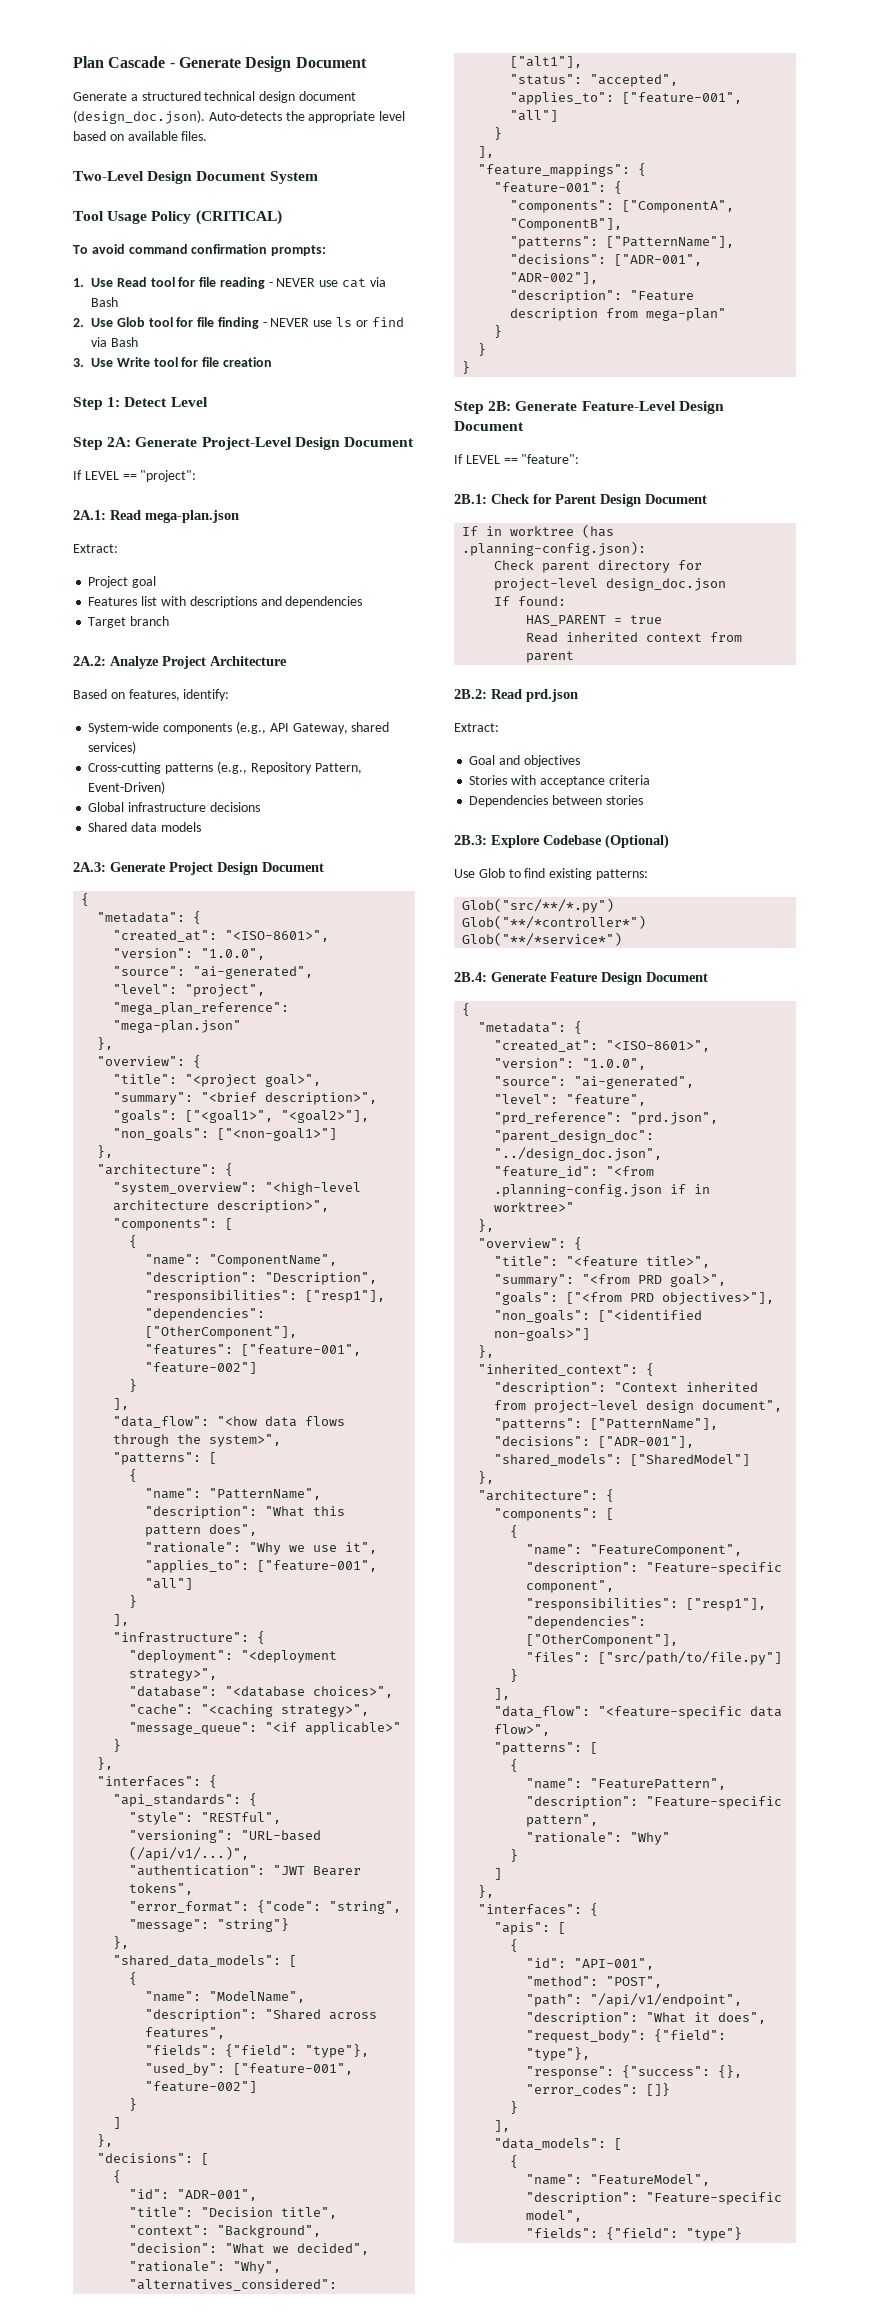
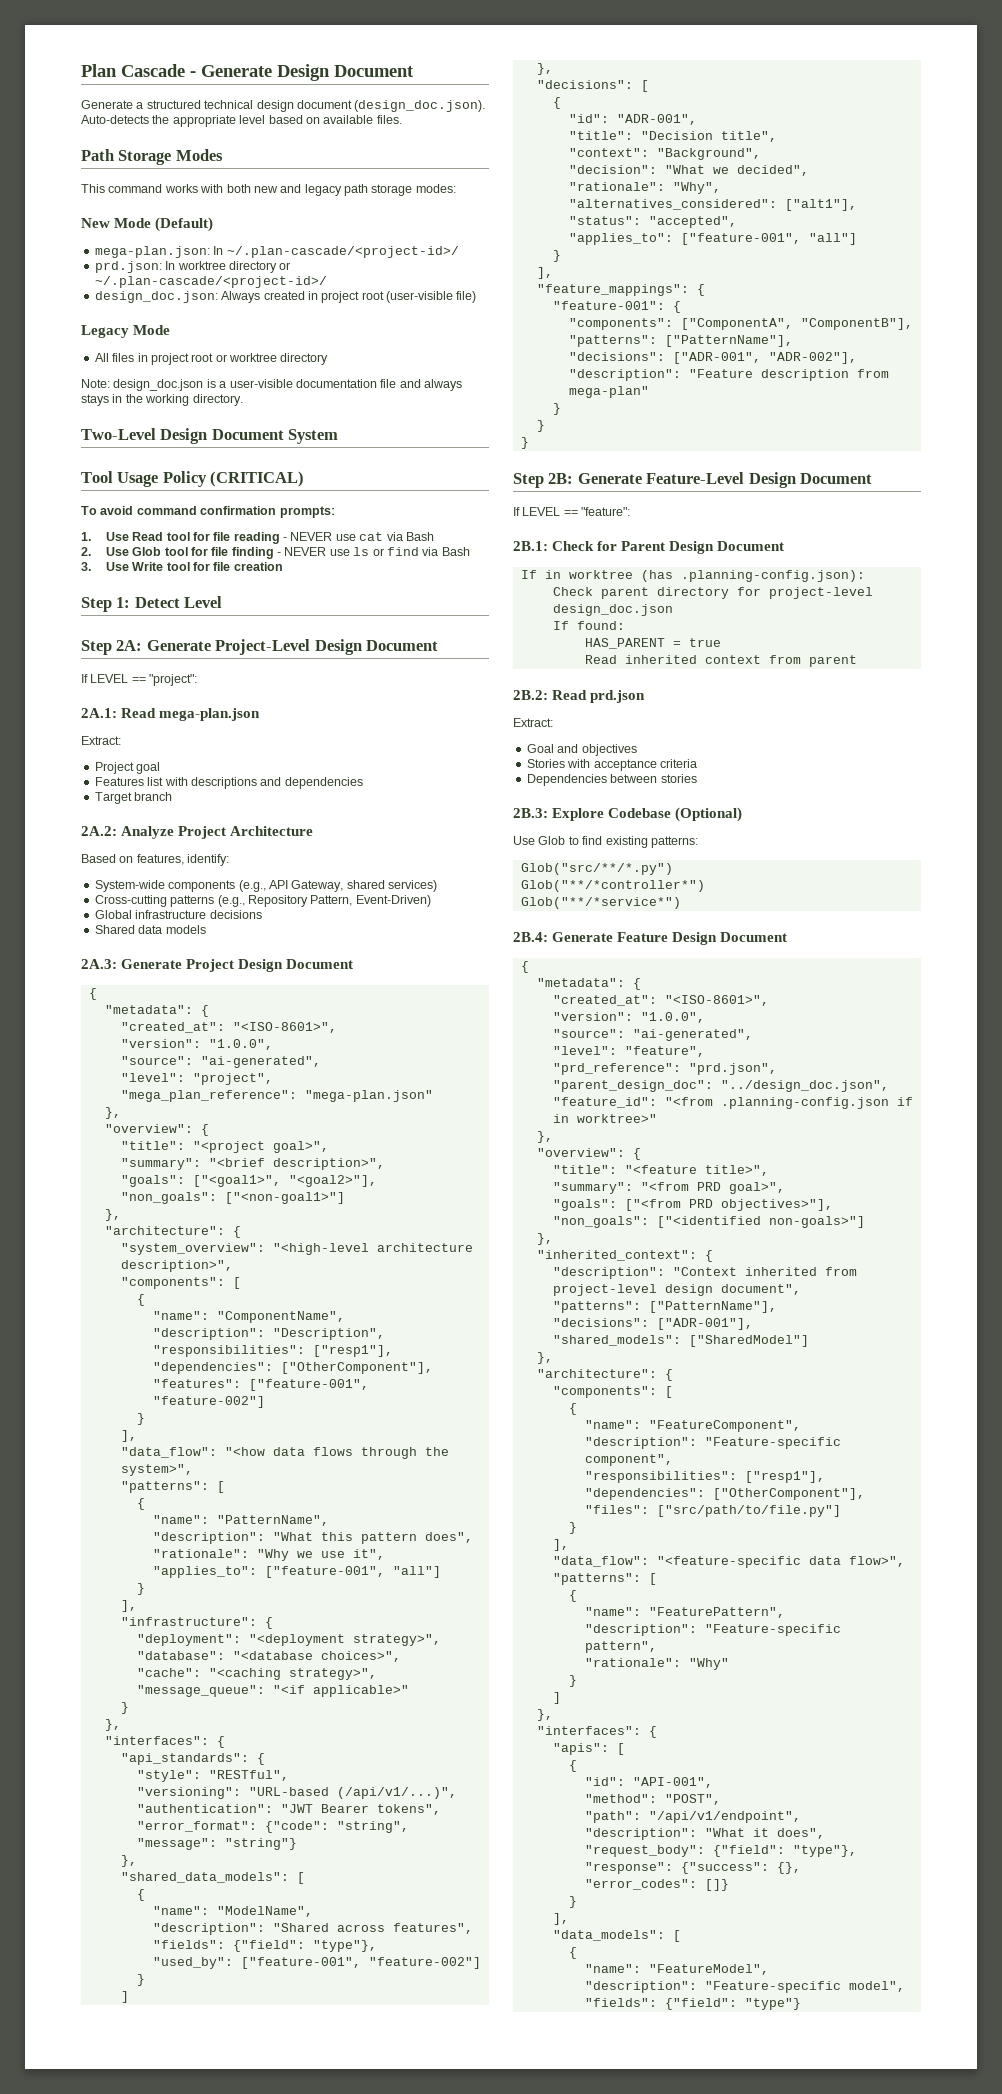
(208, 136) none -> [81,149,223,165] [81,184,456,196] [81,217,214,232] [94,246,459,258] [94,261,291,273] [94,276,327,288] [94,291,477,303] [81,325,171,338] [94,353,329,365] [81,379,462,391] [81,394,243,406] // Path Storage Modes // This command works with both new and legacy path storage modes: // New Mode (Default) // mega-plan.json: In ~/.plan-cascade/<project-id>/ // prd.json: In worktree directory or ~/.plan-cascade/<project-id>/ // design_doc.json: Always created in project root (user-visible file) // Legacy Mode // All files in project root or worktree directory // Note: design_doc.json is a user-visible documentation file and always stays in the working directory.

